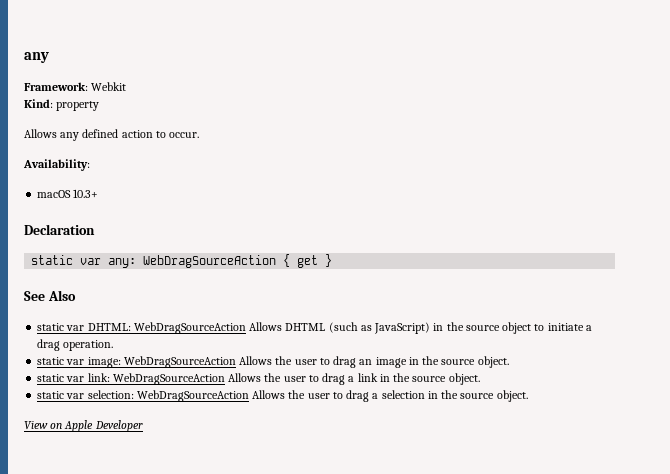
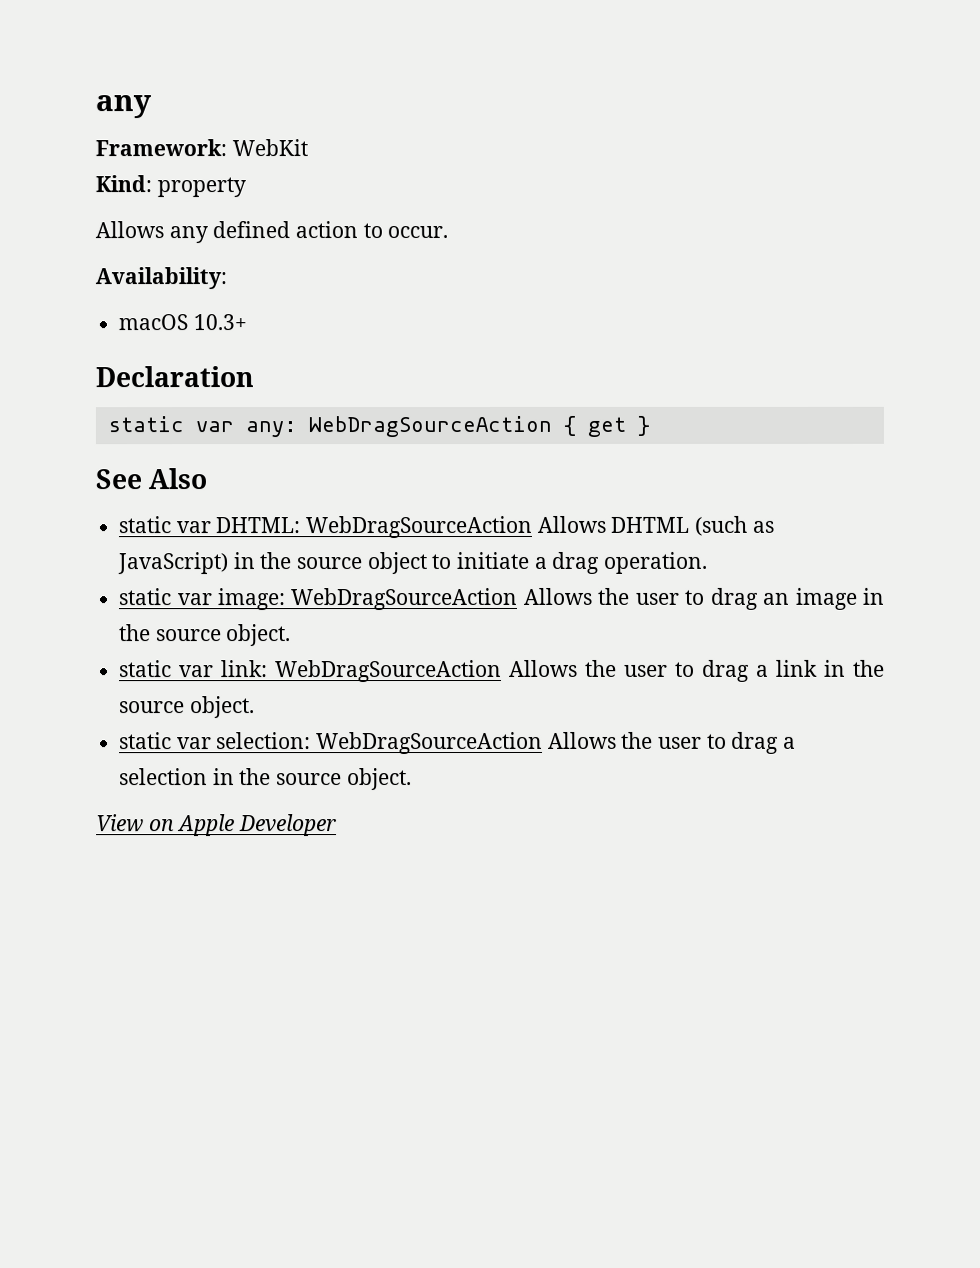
[91,82,127,91] Webkit -> [231,139,308,157] WebKit

